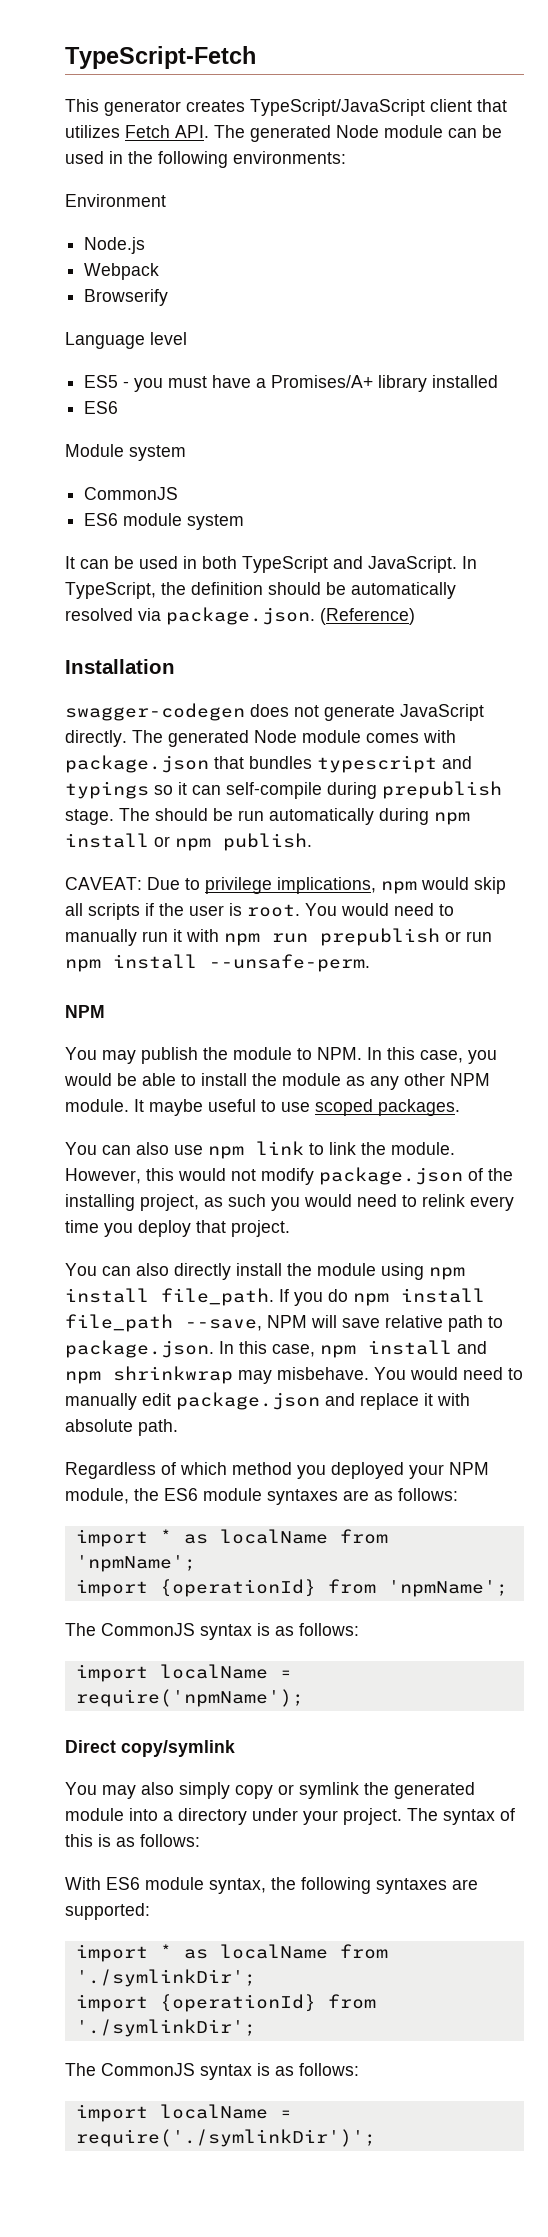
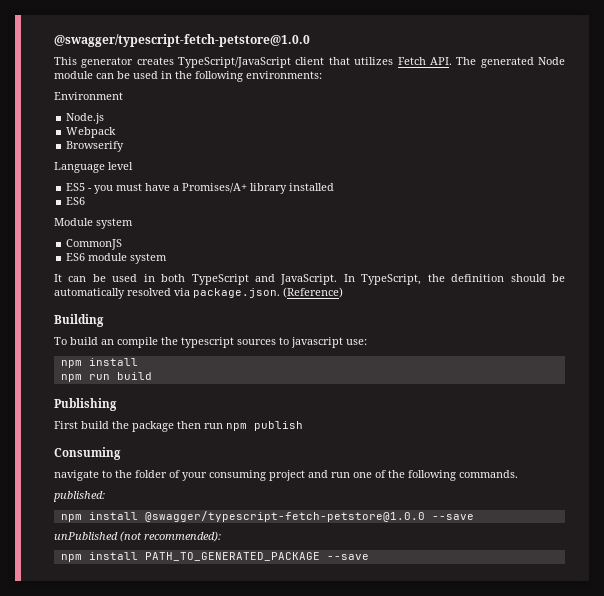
[65,46,256,69] TypeScript-Fetch -> [54,34,310,47] @swagger/typescript-fetch-petstore@1.0.0
[65,659,175,674] [65,703,484,721] [65,730,456,747] [65,755,472,773] [65,781,502,799] [65,808,470,825] [65,833,312,851] [65,877,506,894] [65,903,454,920] [65,928,492,946] [65,954,370,972] [65,1005,105,1018] [65,1047,497,1064] [64,1073,490,1090] [65,1099,460,1116] [65,1141,455,1159] [65,1167,513,1185] [65,1194,514,1211] [65,1220,290,1237] [65,1263,465,1280] [65,1288,485,1306] [65,1314,503,1332] [65,1340,487,1358] [65,1366,523,1384] [65,1392,470,1410] [65,1419,178,1436] [65,1462,489,1479] [65,1488,458,1505] [75,1529,388,1547] [75,1555,196,1572] [75,1579,508,1597] [65,1623,359,1640] [75,1664,292,1682] [75,1689,304,1707] [65,1740,235,1757] [65,1782,475,1799] [65,1808,515,1825] [65,1834,200,1847] [65,1877,478,1894] [65,1903,150,1920] [75,1944,388,1962] [75,1969,256,1987] [75,1994,376,2012] [75,2019,256,2037] [65,2063,359,2080] [75,2104,292,2122] [75,2129,376,2147] Installation // swagger-codegen does not generate JavaScript directly. The generated Node module comes with package.json that bundles typescript and typings so it can self-compile during prepublish stage. The should be run automatically during npm install or npm publish. // CAVEAT: Due to privilege implications, npm would skip all scripts if the user is root. You would need to manually run it with npm run prepublish or run npm install --unsafe-perm. // NPM // You may publish the module to NPM. In this case, you would be able to install the module as any other NPM module. It maybe useful to use scoped packages. // You can also use npm link to link the module. However, this would not modify package.json of the installing project, as such you would need to relink every time you deploy that project. // You can also directly install the module using npm install file_path. If you do npm install file_path --save, NPM will save relative path to package.json. In this case, npm install and npm shrinkwrap may misbehave. You would need to manually edit package.json and replace it with absolute path. // Regardless of which method you deployed your NPM module, the ES6 module syntaxes are as follows: // import * as localName from 'npmName'; // import {operationId} from 'npmName'; // The CommonJS syntax is as follows: // import localName = require('npmName'); // Direct copy/symlink // You may also simply copy or symlink the generated module into a directory under your project. The syntax of this is as follows: // With ES6 module syntax, the following syntaxes are supported: // import * as localName from './symlinkDir'; // import {operationId} from './symlinkDir'; // The CommonJS syntax is as follows: // import localName = require('./symlinkDir')'; -> [54,314,104,327] [54,337,367,348] [60,358,138,368] [60,372,152,382] [54,398,117,411] [54,421,303,432] [54,447,121,460] [54,470,518,481] [53,491,105,502] [60,511,474,522] [54,531,221,542] [60,552,369,562] Building // To build an compile the typescript sources to javascript use: // npm install // npm run build // Publishing // First build the package then run npm publish // Consuming // navigate to the folder of your consuming project and run one of the following commands. // published: // npm install @swagger/typescript-fetch-petstore@1.0.0 --save // unPublished (not recommended): // npm install PATH_TO_GENERATED_PACKAGE --save

